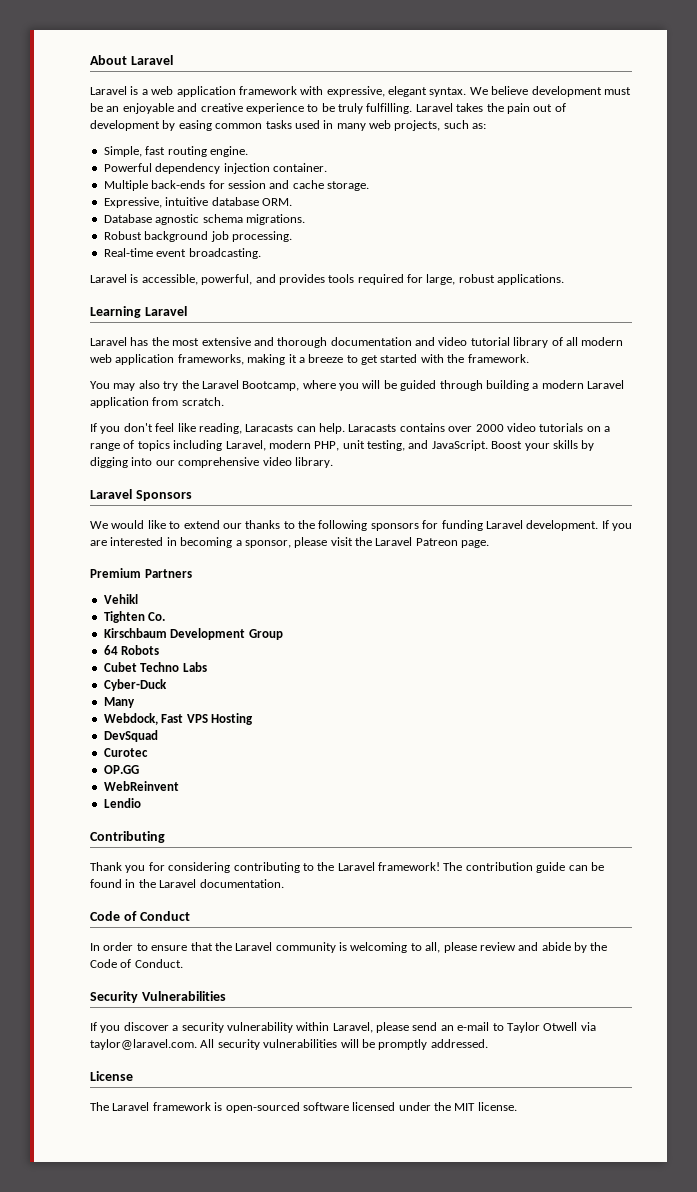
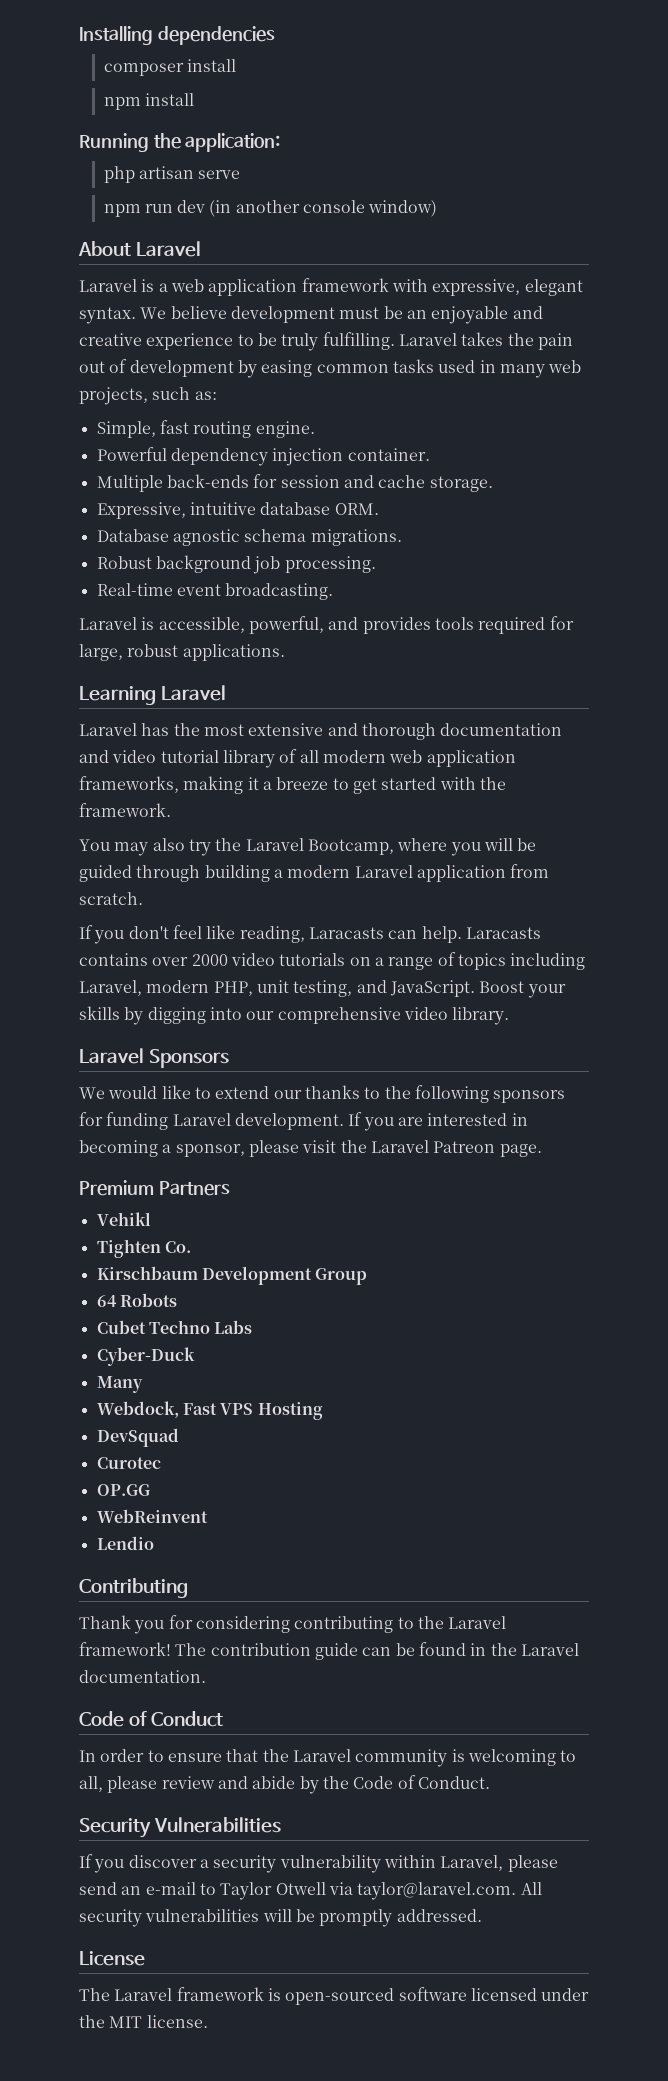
(90, 60) none -> [79,26,275,45] [103,59,236,76] [103,93,194,110] [79,133,281,152] [103,166,241,183] [103,200,438,217] Installing dependencies // composer install // npm install // Running the application: // php artisan serve // npm run dev (in another console window) //

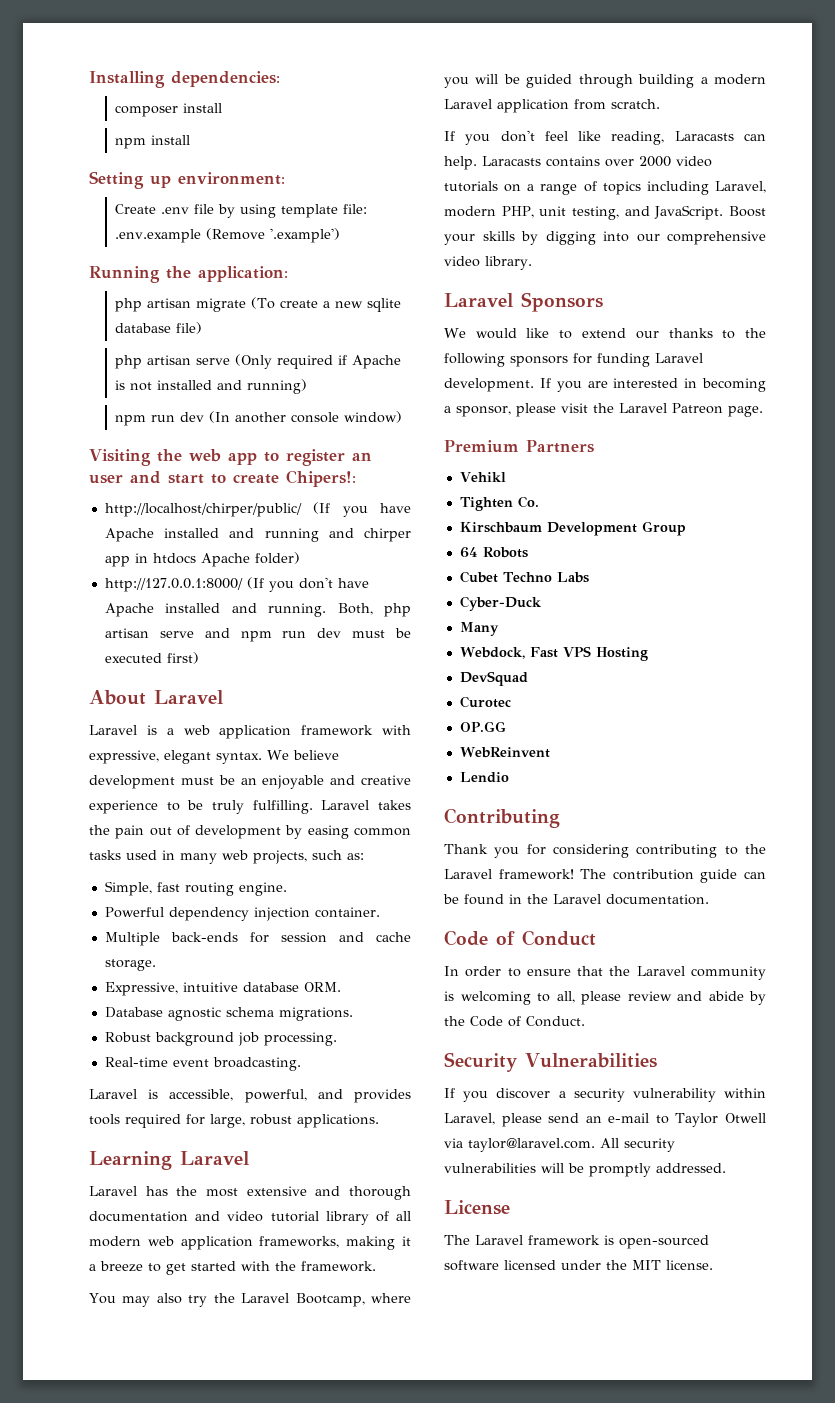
[157,26,275,45] dependencies -> [171,71,280,87] dependencies:
[79,133,281,152] [103,166,241,183] [103,200,232,217] Running the application: // php artisan serve // npm run dev (in -> [89,171,285,189] [115,204,368,218] [115,228,341,243] [89,266,288,283] [115,297,402,312] [115,322,203,334] [115,354,402,369] [115,379,308,394] [115,411,231,426] Setting up environment: // Create .env file by using template file: .env.example (Remove '.example') // Running the application: // php artisan migrate (To create a new sqlite database file) // php artisan serve (Only required if Apache is not installed and running) // npm run dev (In
(438, 208) none -> [89,449,372,466] [89,470,356,487] [104,502,411,517] [104,528,412,542] [104,552,300,567] [104,577,369,592] [104,603,412,617] [104,628,412,642] [104,652,199,664] // Visiting the web app to register an user and start to create Chipers!: // http://localhost/chirper/public/ (If you have Apache installed and running and chirper app in htdocs Apache folder) // http://127.0.0.1:8000/ (If you don't have Apache installed and running. Both, php artisan serve and npm run dev must be executed first)

